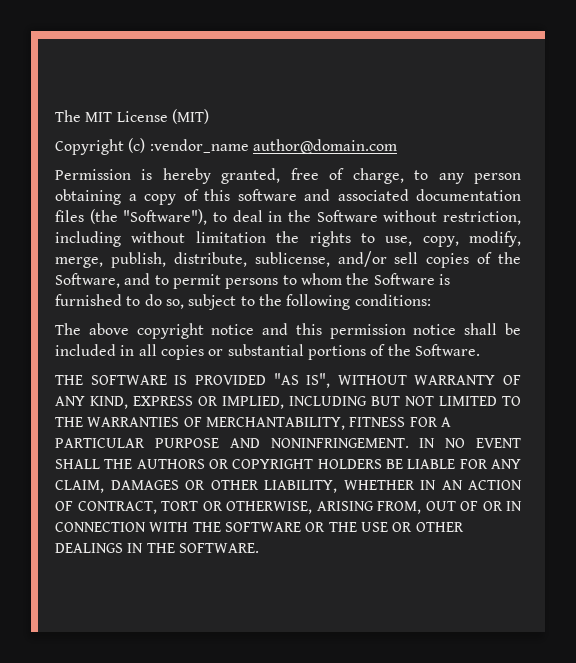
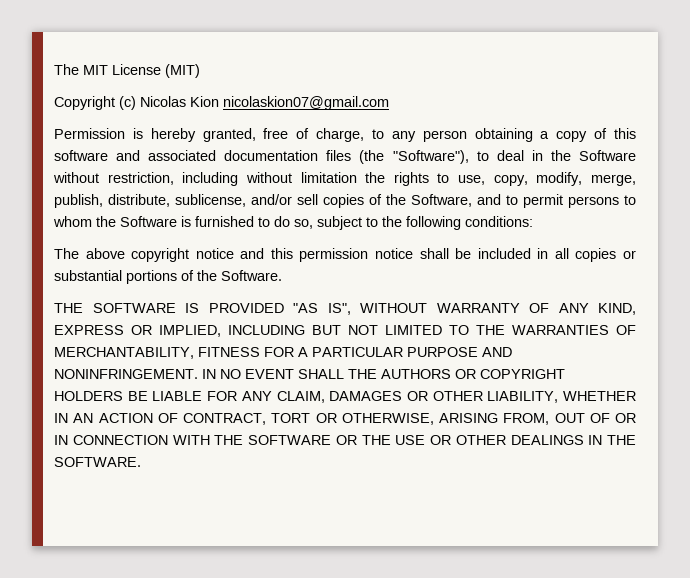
[149,139,397,154] :vendor_name author@domain.com -> [140,96,389,110] Nicolas Kion nicolaskion07@gmail.com

